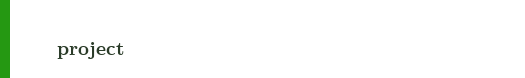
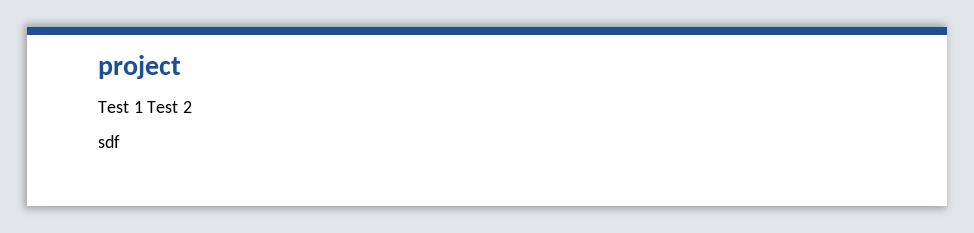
(125, 50) none -> [98,101,193,113] [98,135,120,148] // Test 1 Test 2 // sdf

